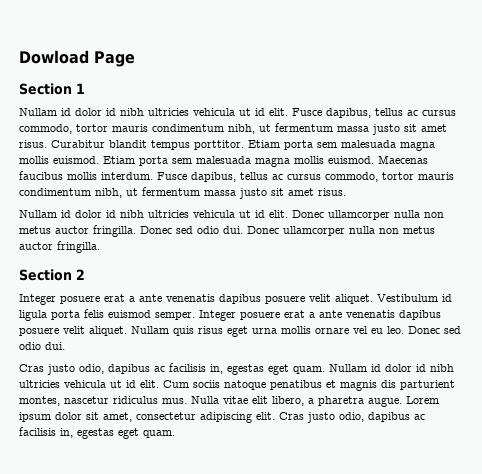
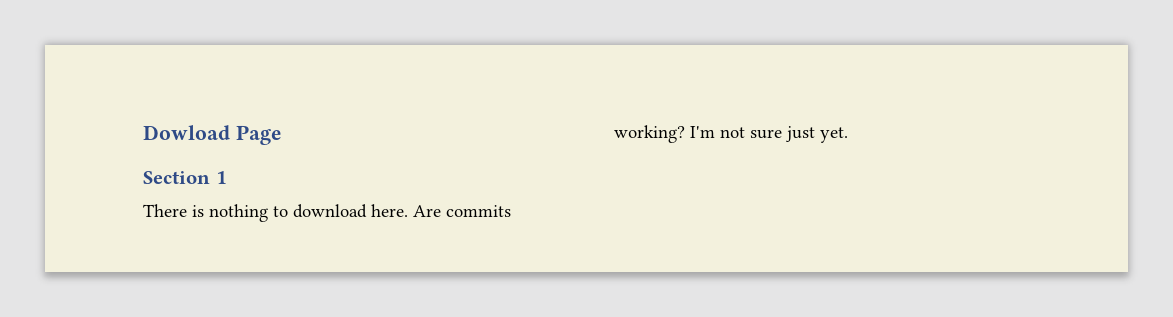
[19,108,456,118] [19,123,447,135] [19,140,435,151] [19,155,428,167] [19,171,454,182] [19,187,346,199] [19,210,444,220] [19,225,435,237] [19,241,100,253] [19,269,85,281] [19,294,452,305] [19,309,441,321] [19,326,461,337] [19,342,65,350] [19,363,454,375] [19,380,455,391] [19,396,439,407] [19,412,425,423] [19,427,175,439] Nullam id dolor id nibh ultricies vehicula ut id elit. Fusce dapibus, tellus ac cursus commodo, tortor mauris condimentum nibh, ut fermentum massa justo sit amet risus. Curabitur blandit tempus porttitor. Etiam porta sem malesuada magna mollis euismod. Etiam porta sem malesuada magna mollis euismod. Maecenas faucibus mollis interdum. Fusce dapibus, tellus ac cursus commodo, tortor mauris condimentum nibh, ut fermentum massa justo sit amet risus. // Nullam id dolor id nibh ultricies vehicula ut id elit. Donec ullamcorper nulla non metus auctor fringilla. Donec sed odio dui. Donec ullamcorper nulla non metus auctor fringilla. // Section 2 // Integer posuere erat a ante venenatis dapibus posuere velit aliquet. Vestibulum id ligula porta felis euismod semper. Integer posuere erat a ante venenatis dapibus posuere velit aliquet. Nullam quis risus eget urna mollis ornare vel eu leo. Donec sed odio dui. // Cras justo odio, dapibus ac facilisis in, egestas eget quam. Nullam id dolor id nibh ultricies vehicula ut id elit. Cum sociis natoque penatibus et magnis dis parturient montes, nascetur ridiculus mus. Nulla vitae elit libero, a pharetra augue. Lorem ipsum dolor sit amet, consectetur adipiscing elit. Cras justo odio, dapibus ac facilisis in, egestas eget quam. -> [143,204,511,222] [614,125,848,143] There is nothing to download here. Are commits working? I'm not sure just yet.

